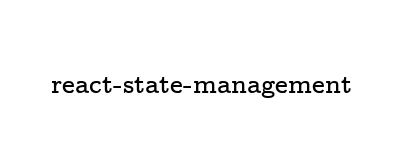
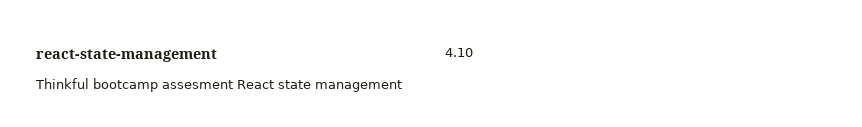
(352, 87) none -> [35,78,402,92] [445,48,473,57] // Thinkful bootcamp assesment React state management 4.10

